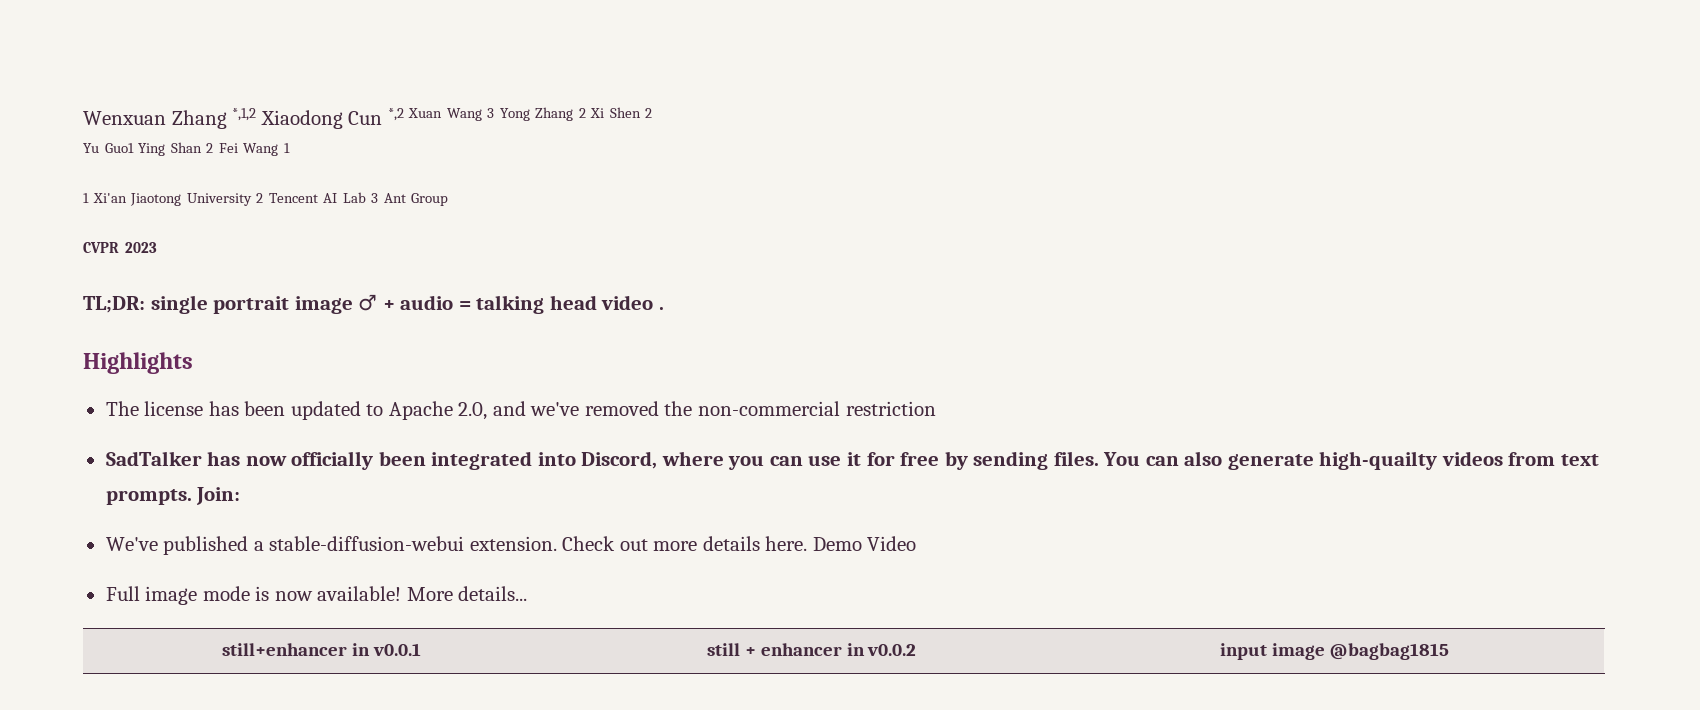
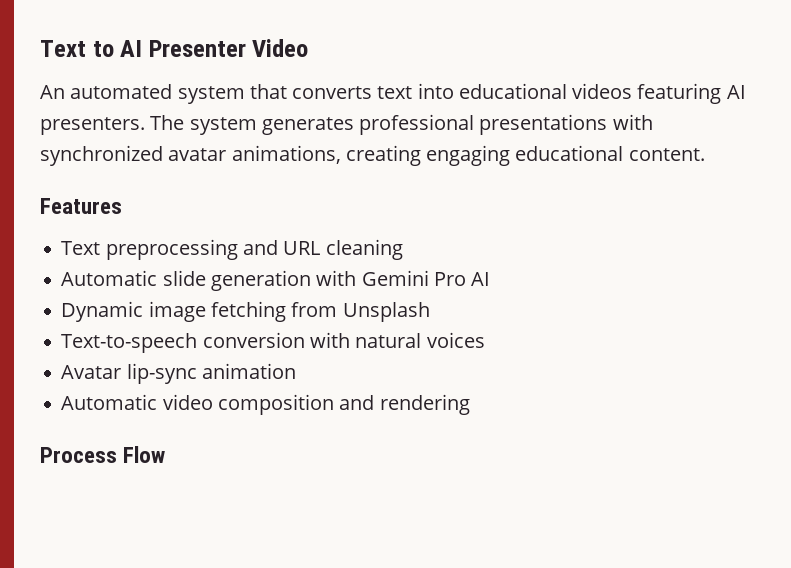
[83,107,653,129] [83,142,290,156] [83,192,449,206] [83,242,157,253] [83,294,664,314] [83,352,193,374] [105,401,936,420] [105,451,1599,470] [105,487,241,505] [105,536,917,555] [105,586,528,605] [221,643,421,656] [706,643,917,656] [1220,643,1449,660] Wenxuan Zhang *,1,2 Xiaodong Cun *,2 Xuan Wang 3 Yong Zhang 2 Xi Shen 2 // Yu Guo1 Ying Shan 2 Fei Wang 1 // 1 Xi'an Jiaotong University 2 Tencent AI Lab 3 Ant Group // CVPR 2023 // TL;DR: single portrait image ♂ + audio = talking head video . // Highlights // The license has been updated to Apache 2.0, and we've removed the non-commercial restriction // SadTalker has now officially been integrated into Discord, where you can use it for free by sending files. You can also generate high-quailty videos from text prompts. Join: // We've published a stable-diffusion-webui extension. Check out more details here. Demo Video // Full image mode is now available! More details... // still+enhancer in v0.0.1 | still + enhancer in v0.0.2 | input image @bagbag1815 -> [40,39,309,57] [40,83,746,104] [40,114,653,135] [40,145,705,166] [40,198,122,214] [61,239,403,260] [61,270,491,291] [61,301,430,322] [61,332,485,353] [61,363,296,384] [61,394,470,415] [40,446,166,463] Text to AI Presenter Video // An automated system that converts text into educational videos featuring AI presenters. The system generates professional presentations with synchronized avatar animations, creating engaging educational content. // Features // Text preprocessing and URL cleaning // Automatic slide generation with Gemini Pro AI // Dynamic image fetching from Unsplash // Text-to-speech conversion with natural voices // Avatar lip-sync animation // Automatic video composition and rendering // Process Flow

